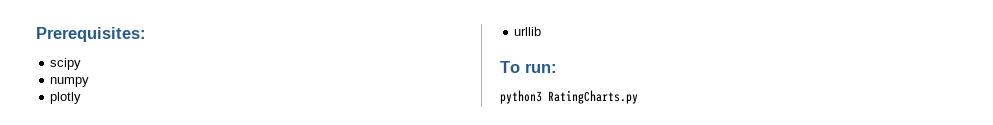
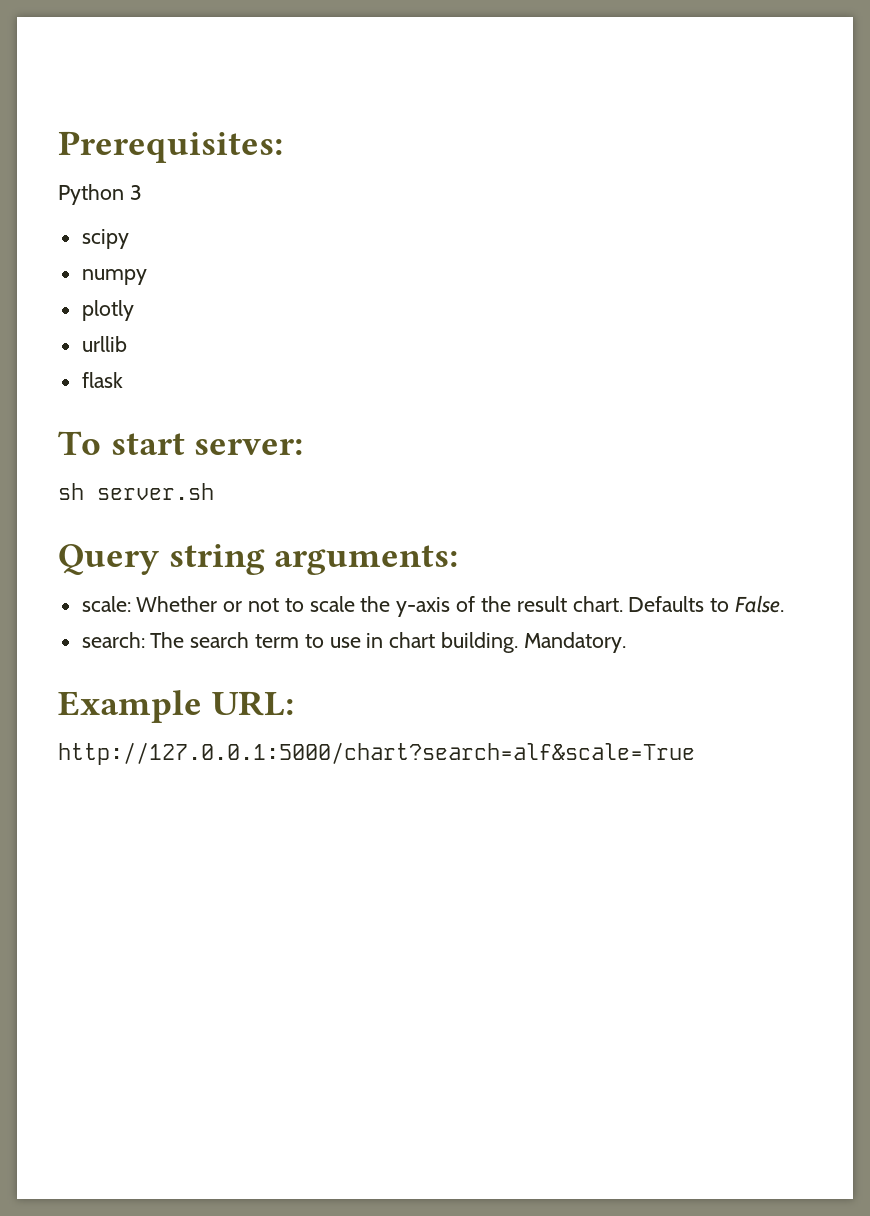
(146, 34) none -> [58,184,142,205] // Python 3
(542, 31) none -> [81,372,123,388] // flask
[525,63,557,73] [500,90,638,104] run: // python3 RatingCharts.py -> [110,433,304,455] [58,483,214,500] [58,544,459,575] [81,595,784,617] [81,632,626,653] [58,690,294,723] [58,742,695,765] start server: // sh server.sh // Query string arguments: // scale: Whether or not to scale the y-axis of the result chart. Defaults to False. // search: The search term to use in chart building. Mandatory. // Example URL: // http://127.0.0.1:5000/chart?search=alf&scale=True

